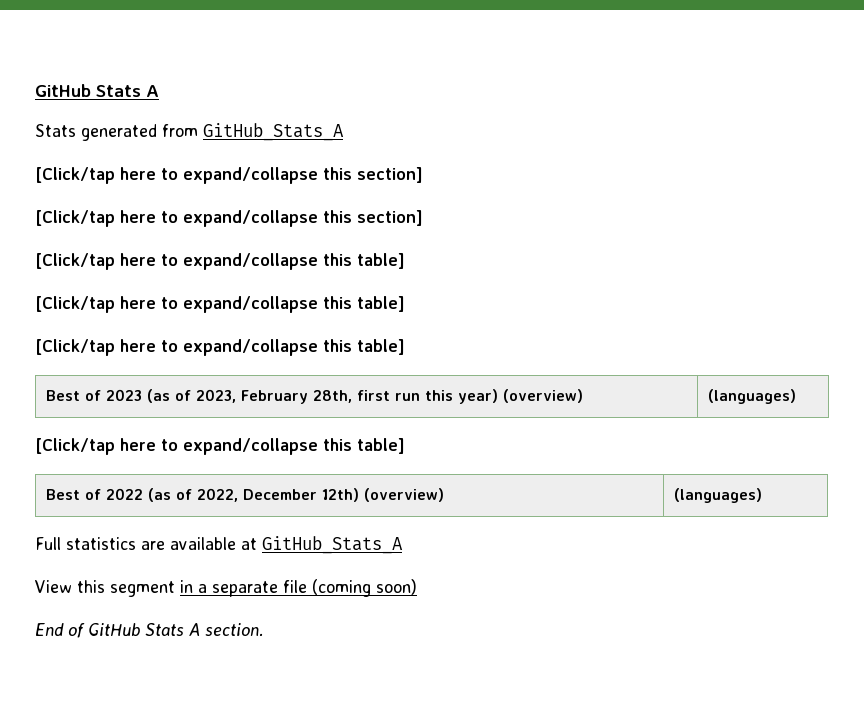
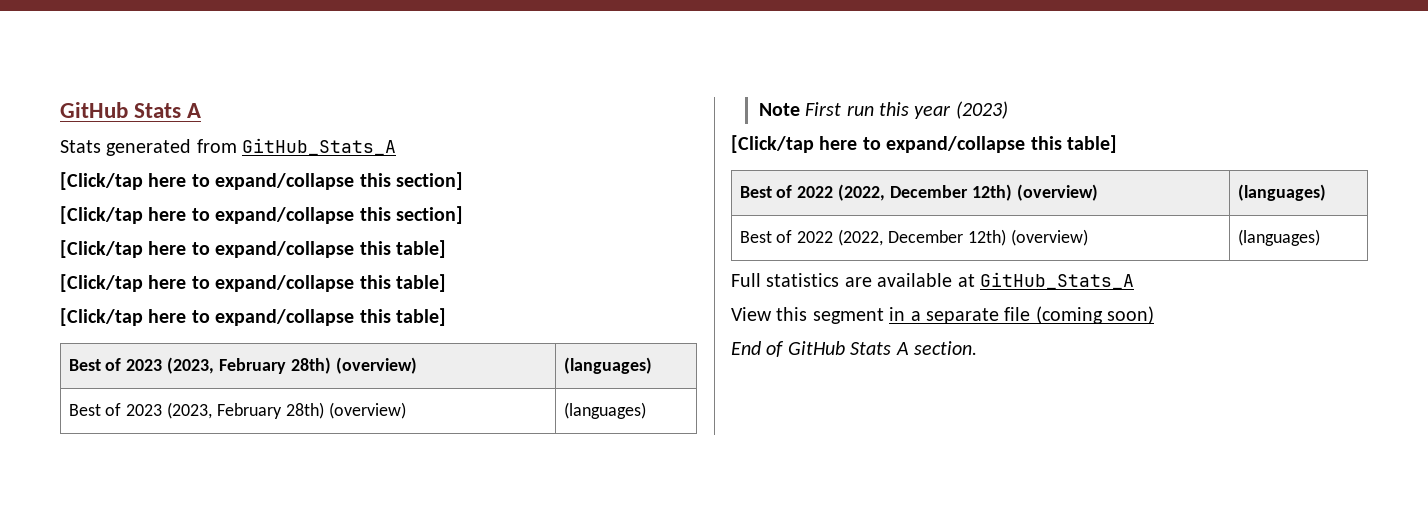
[147,389,584,404] [708,389,797,404] (as of 2023, February 28th, first run this year) (overview) | (languages) -> [167,357,417,374] [563,357,652,374] [68,402,406,419] [563,402,646,419] [758,101,1008,119] (2023, February 28th) (overview) | (languages) // Best of 2023 (2023, February 28th) (overview) | (languages) // Note First run this year (2023)
[148,488,239,502] (as of 2022, -> [838,184,1098,201] [1237,184,1326,201] [739,229,884,246] (2022, December 12th) (overview) | (languages) // Best of 2022 (2022,

